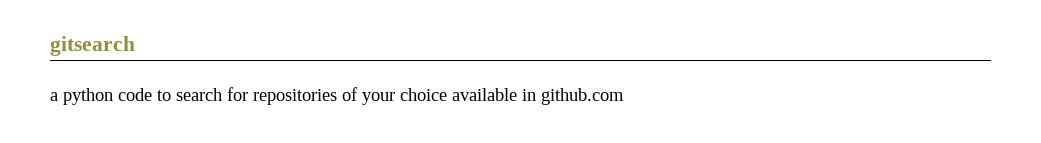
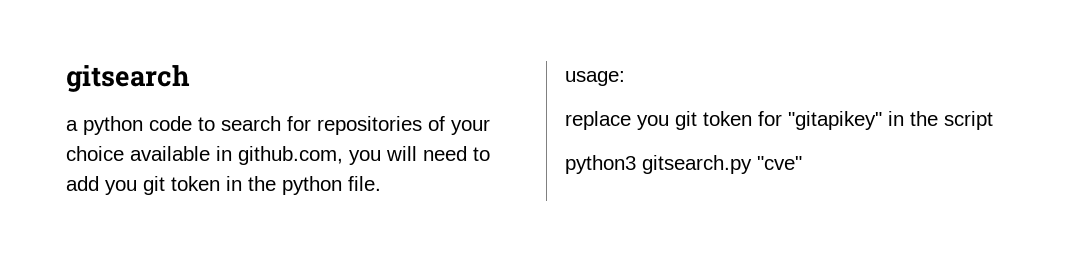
[541,88,624,105] github.com -> [238,146,490,165] [66,176,381,195] [565,71,625,86] [565,111,993,130] [565,155,802,174] github.com, you will need to add you git token in the python file. // usage: // replace you git token for "gitapikey" in the script // python3 gitsearch.py "cve"

